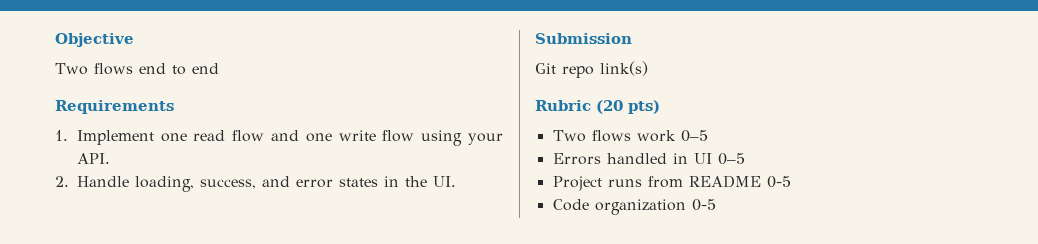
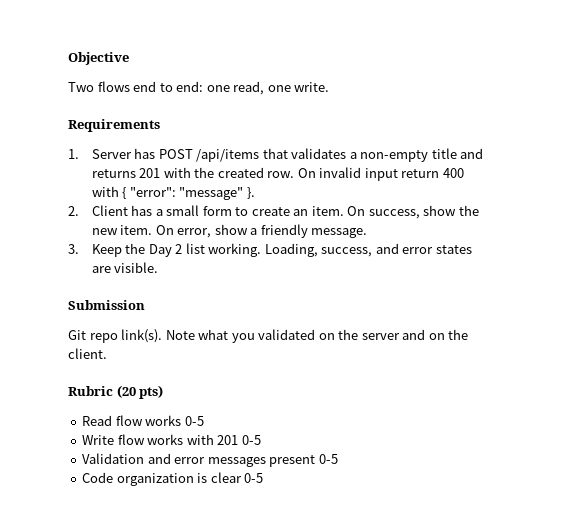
[191,63,219,74] [55,100,174,114] [55,130,503,146] [76,153,110,164] [55,176,194,192] end // Requirements // 1. Implement one read flow and one write flow using your API. // 2. Handle loading, -> [176,81,330,95] [68,119,160,132] [68,148,484,162] [91,167,464,181] [91,186,255,200] [68,205,479,219] [91,224,368,238] [68,243,318,257] end: one read, one write. // Requirements // 1. Server has POST /api/items that validates a non-empty title and returns 201 with the created row. On invalid input return 400 with { "error": "message" }. // 2. Client has a small form to create an item. On success, show the new item. On error, show a friendly message. // 3. Keep the Day 2 list working. Loading,
[384,176,456,187] in the UI. -> [91,262,159,273] are visible.
[600,61,648,76] [535,100,660,114] [552,130,708,142] [552,153,745,165] [552,175,761,191] link(s) // Rubric (20 pts) // Two flows work 0–5 // Errors handled in UI 0–5 // Project runs from README -> [121,329,469,343] [68,348,107,359] [68,385,164,399] [82,415,204,426] [82,434,261,445] [82,453,316,467] link(s). Note what you validated on the server and on the client. // Rubric (20 pts) // Read flow works 0-5 // Write flow works with 201 0-5 // Validation and error messages present
(686, 207) none -> [197,472,242,483] is clear

